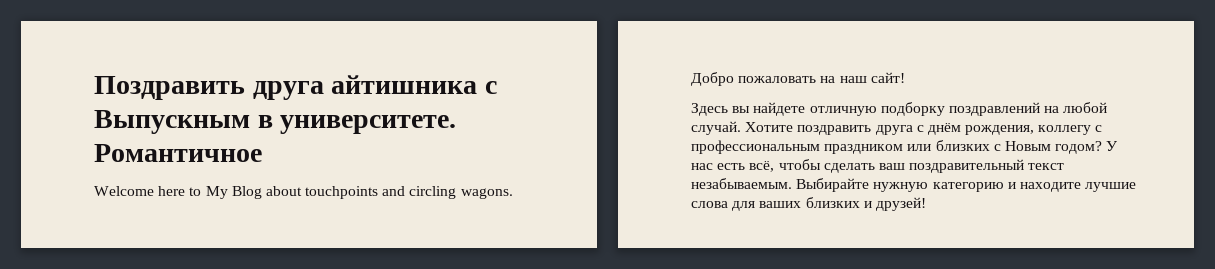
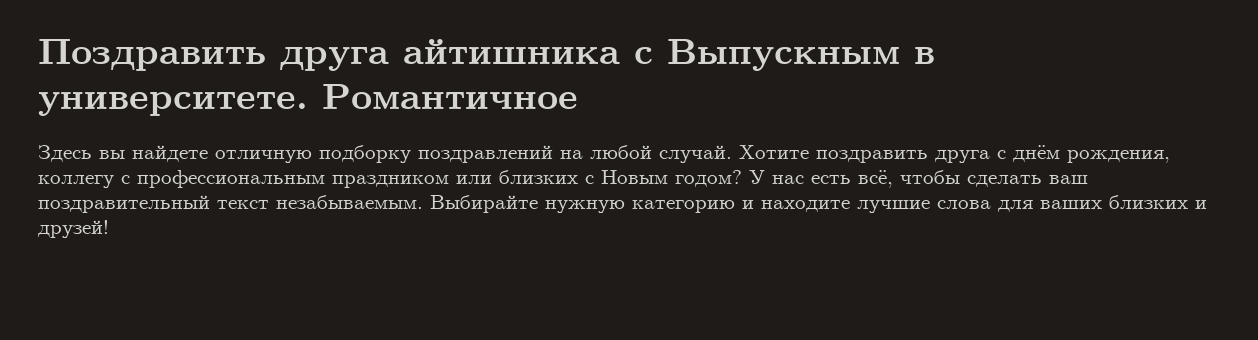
[94,186,513,199] [691,72,905,86] // Welcome here to My Blog about touchpoints and circling wagons. Добро пожаловать на наш сайт! -> (578, 96) none

